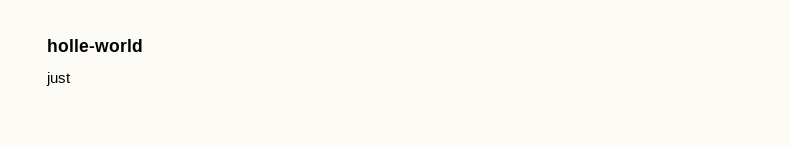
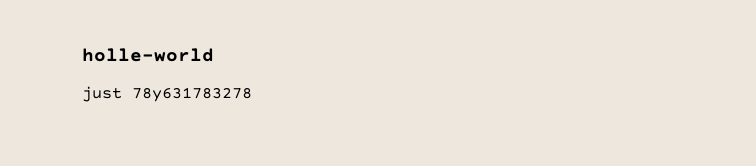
(71, 79) none -> [132,87,252,102] 78y631783278

